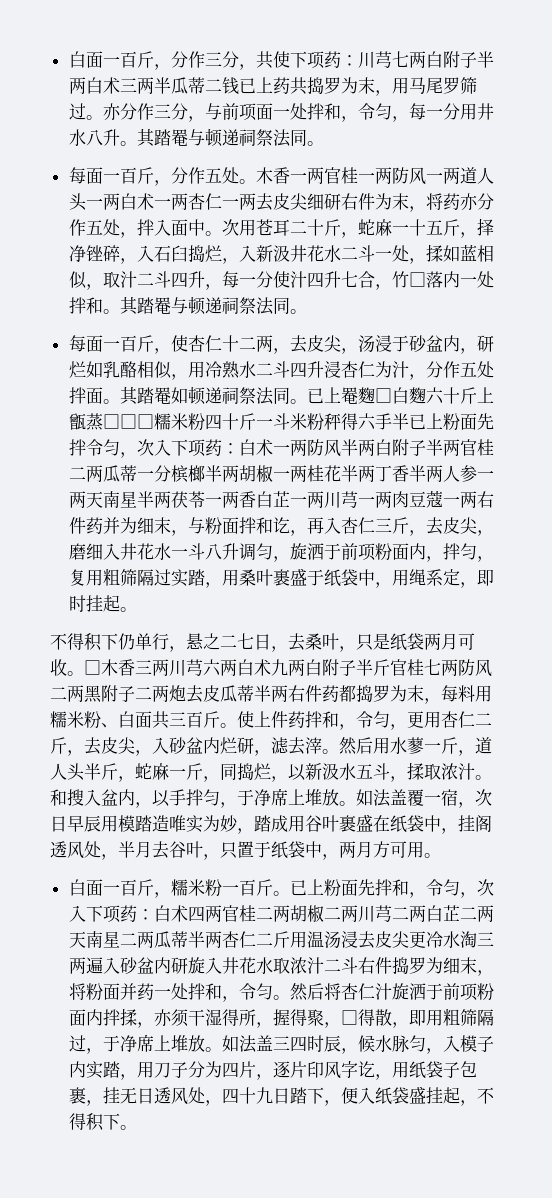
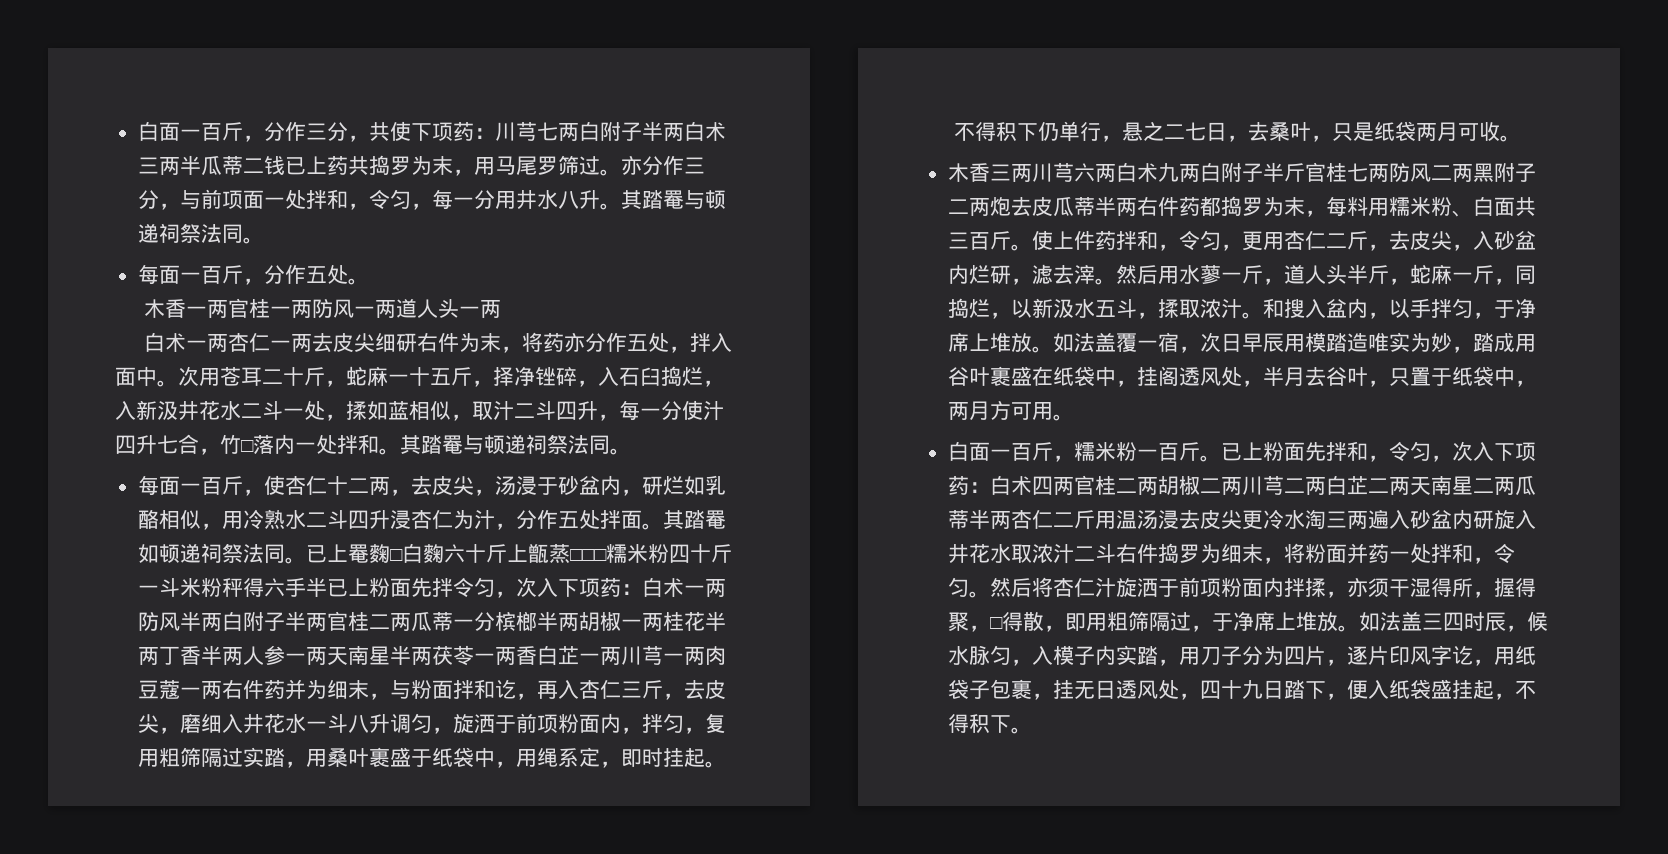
(256, 181) none -> (369, 281) //
(120, 201) none -> (501, 309) //
[84,660,101,675] □ -> (1521, 138) //

